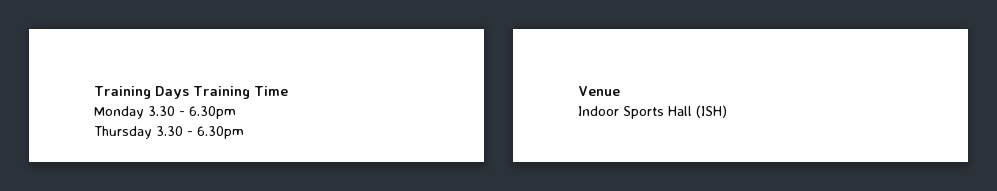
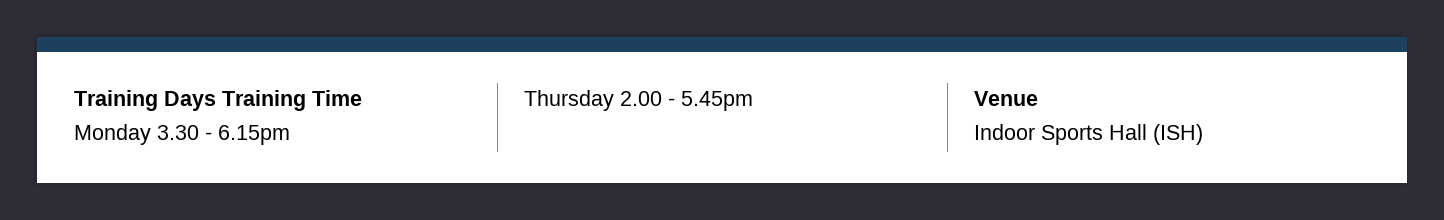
[189,106,236,119] 6.30pm -> [218,125,290,145] 6.15pm
[156,126,244,139] 3.30 - 6.30pm -> [620,91,753,111] 2.00 - 5.45pm

